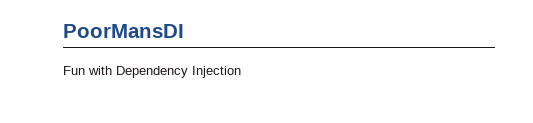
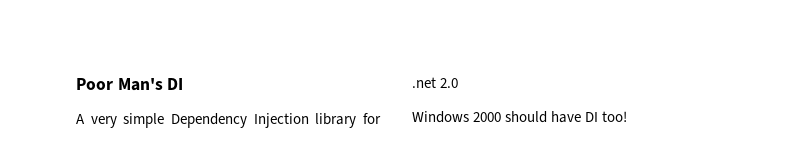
[63,24,184,38] [63,66,241,78] PoorMansDI // Fun with Dependency Injection -> [76,78,184,91] [76,113,381,128] [412,77,459,88] [412,111,628,123] Poor Man's DI // A very simple Dependency Injection library for .net 2.0 // Windows 2000 should have DI too!

